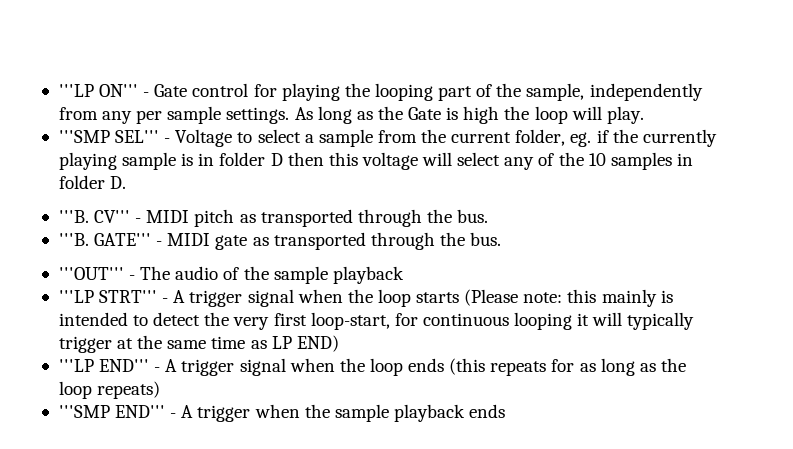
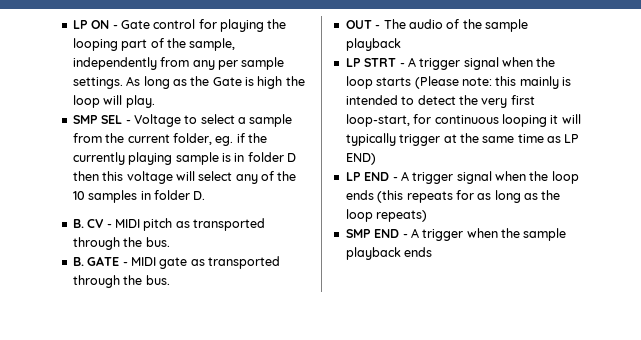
[58,84,139,97] '''LP ON''' -> [72,20,110,29] LP ON
[58,130,160,143] '''SMP SEL''' -> [72,115,123,124] SMP SEL
[58,210,131,223] '''B. CV''' -> [72,219,105,228] B. CV
[58,233,152,246] '''B. GATE''' -> [72,256,120,266] B. GATE
[58,267,124,280] '''OUT''' -> [345,20,372,29] OUT
[58,290,158,303] '''LP STRT''' -> [345,58,397,67] LP STRT
[58,359,150,372] '''LP END''' -> [345,172,390,181] LP END
[58,405,166,418] '''SMP END''' -> [345,229,400,238] SMP END

